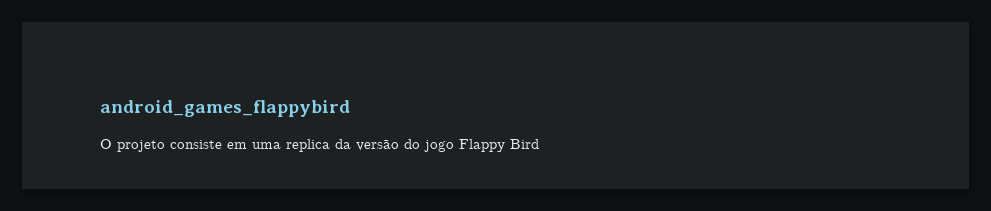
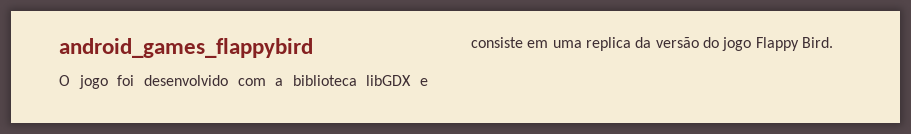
[117,140,165,152] projeto -> [78,75,428,89] jogo foi desenvolvido com a biblioteca libGDX e
[510,139,539,149] Bird -> [801,37,833,48] Bird.

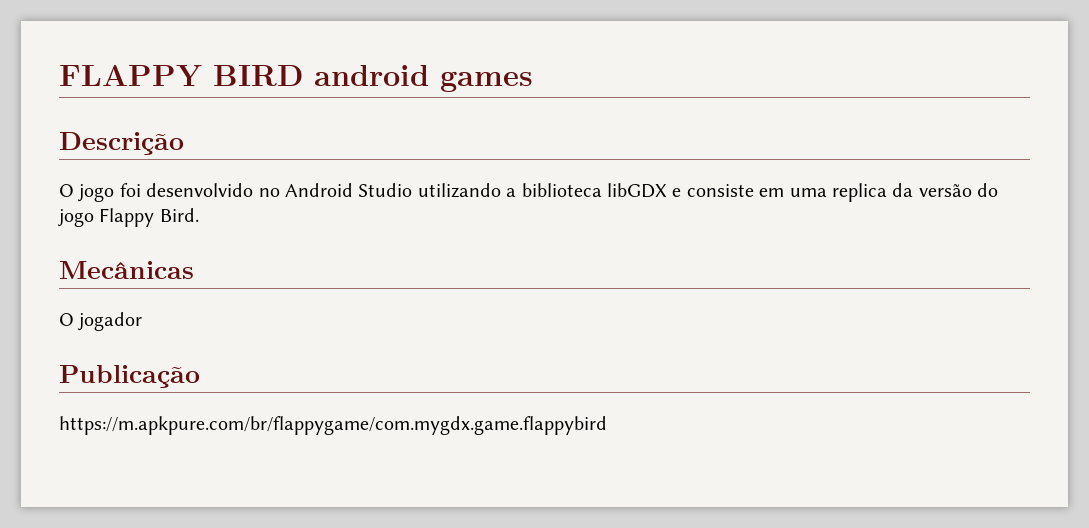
[59,38,313,58] android_games_flappybird -> [59,65,533,92] [59,132,184,155] FLAPPY BIRD android games // Descrição
[237,78,266,86] com -> [258,183,501,198] no Android Studio utilizando
(833, 42) none -> [59,261,194,279] [59,312,143,331] [59,365,200,388] [59,416,607,435] // Mecânicas // O jogador // Publicação // https://m.apkpure.com/br/flappygame/com.mygdx.game.flappybird

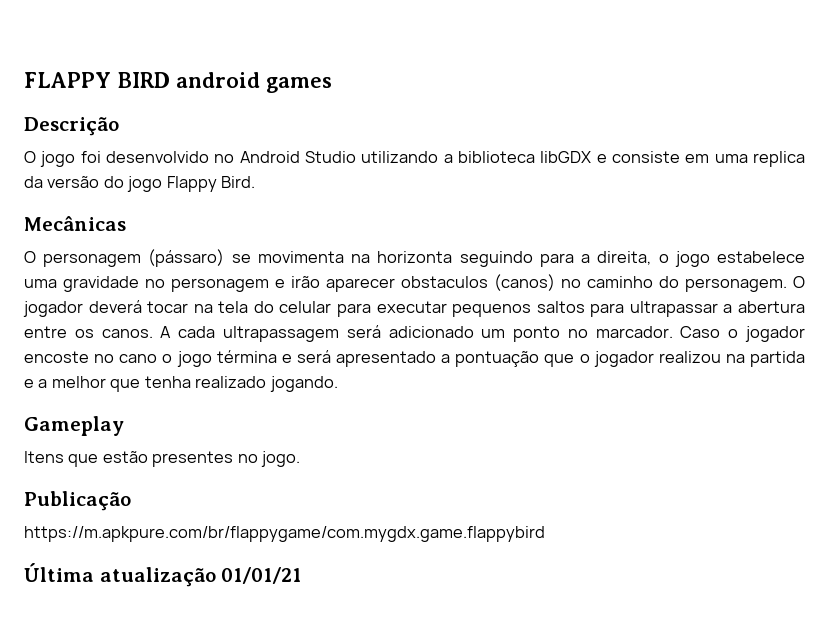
[78,312,143,331] jogador -> [43,249,806,267] [24,274,805,292] [23,300,805,317] [24,325,806,342] [24,350,805,367] [24,376,338,392] [24,416,124,436] [24,451,301,467] personagem (pássaro) se movimenta na horizonta seguindo para a direita, o jogo estabelece uma gravidade no personagem e irão aparecer obstaculos (canos) no caminho do personagem. O jogador deverá tocar na tela do celular para executar pequenos saltos para ultrapassar a abertura entre os canos. A cada ultrapassagem será adicionado um ponto no marcador. Caso o jogador encoste no cano o jogo términa e será apresentado a pontuação que o jogador realizou na partida e a melhor que tenha realizado jogando. // Gameplay // Itens que estão presentes no jogo.
(607, 425) none -> [24,563,302,587] // Última atualização 01/01/21

